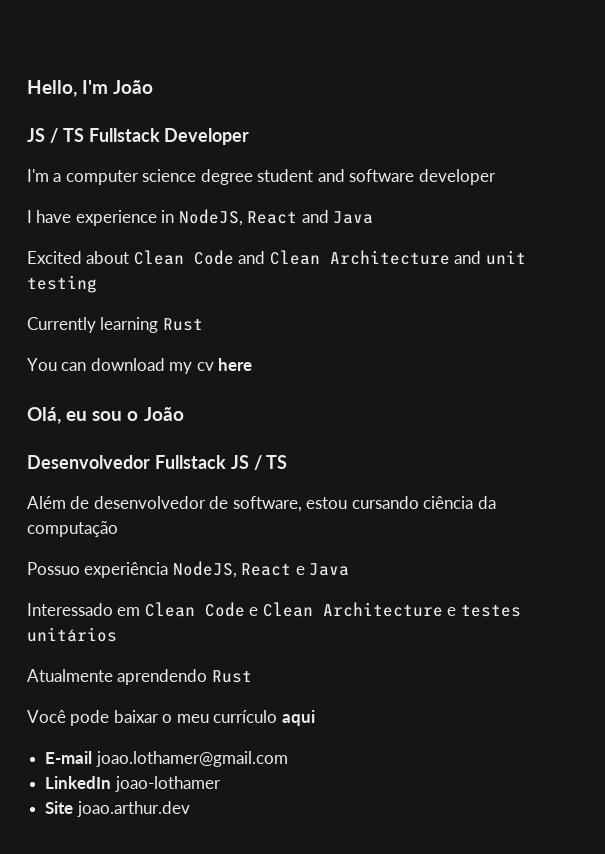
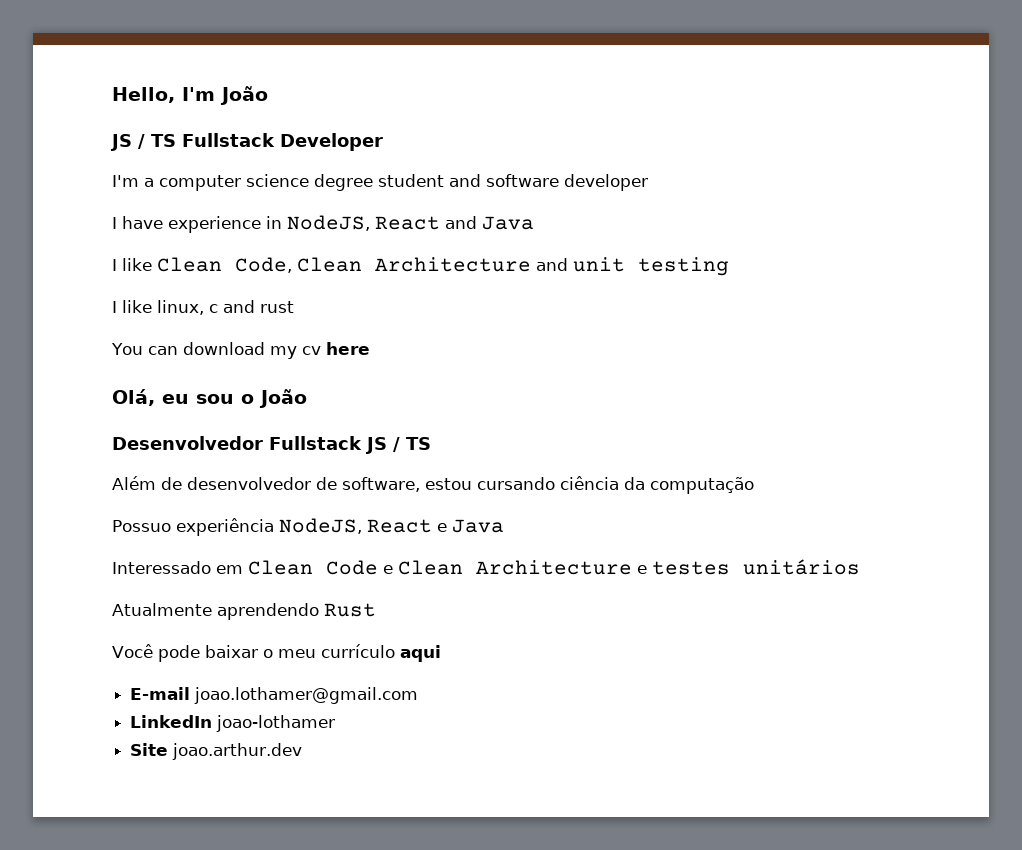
[27,250,266,265] Excited about Clean Code and -> [112,257,292,273] I like Clean Code,
[27,317,203,333] Currently learning Rust -> [112,300,294,315] I like linux, c and rust

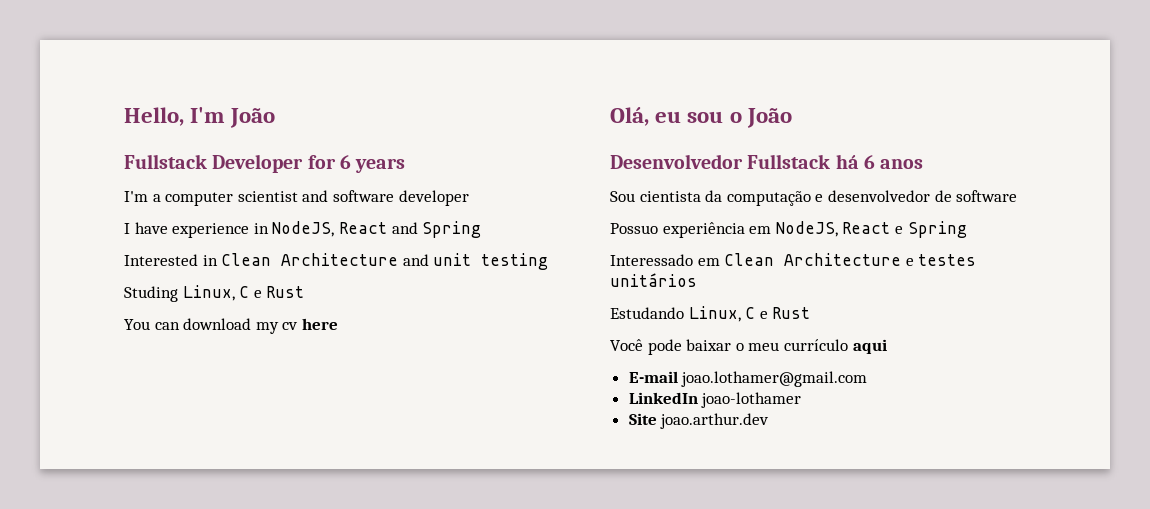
[110,134,176,151] JS / TS -> (276, 118) none
(383, 142) none -> [307,155,406,173] for 6 years
[246,174,444,191] science degree student -> [237,191,298,202] scientist
[482,216,534,230] [112,257,292,273] Java // I like Clean Code, -> [422,221,482,238] [124,254,218,266] Spring // Interested in
[112,300,294,315] I like linux, c and rust -> [124,285,305,302] Studing Linux, C e Rust
[364,437,431,454] [112,476,754,494] JS / TS // Além de desenvolvedor de software, estou cursando ciência da computação -> [835,154,924,169] [610,190,1018,206] há 6 anos // Sou cientista da computação e desenvolvedor de software
(274, 527) none -> [749,226,772,234] em
[452,519,504,533] Java -> [907,221,967,238] Spring
[326,560,463,575] Code e Clean -> (775, 259) none
[112,603,319,620] Atualmente aprendendo -> [610,306,768,322] Estudando Linux, C e

